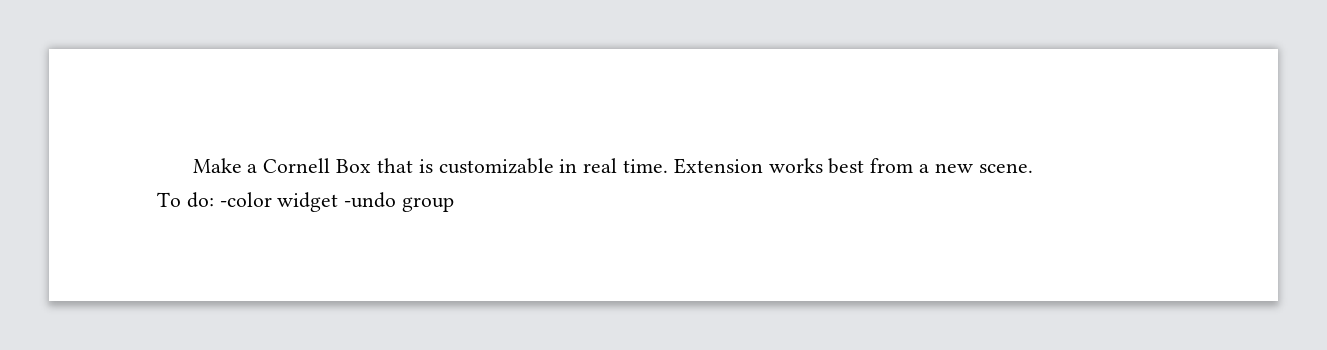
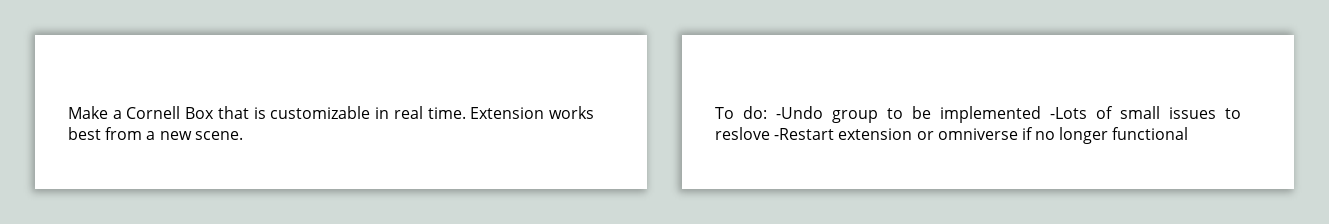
[219,192,455,212] -color widget -undo group -> [775,106,1241,123] [715,127,1189,144] -Undo group to be implemented -Lots of small issues to reslove -Restart extension or omniverse if no longer functional

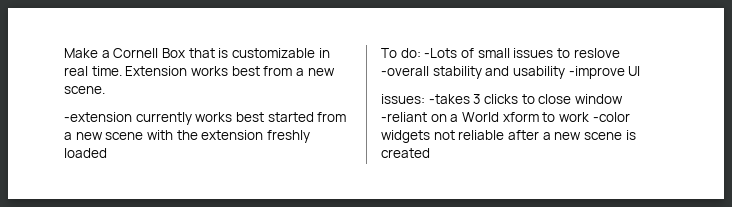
[715,106,1041,123] To do: -Undo group to be implemented -> [64,112,347,125] [64,130,310,143] [64,148,107,158] [381,48,421,58] -extension currently works best started from a new scene with the extension freshly loaded // To do:
[774,127,1189,144] -Restart extension or omniverse if no longer functional -> [381,66,641,79] [381,94,623,104] [381,112,630,122] [381,130,636,143] [381,148,430,158] -overall stability and usability -improve UI // issues: -takes 3 clicks to close window -reliant on a World xform to work -color widgets not reliable after a new scene is created

